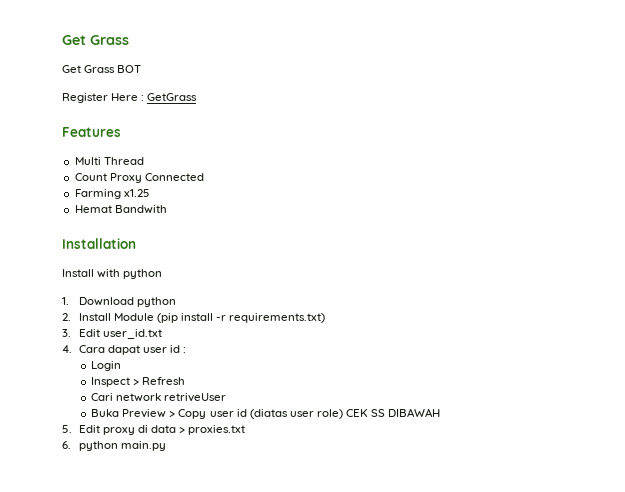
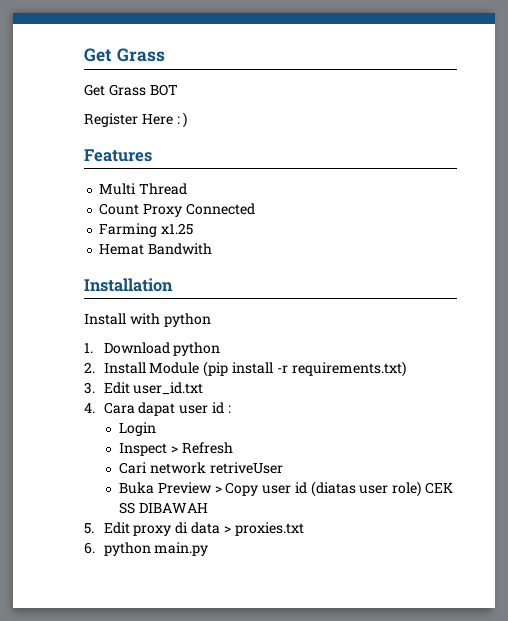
[147,93,198,101] GetGrass -> [183,112,188,128] )

